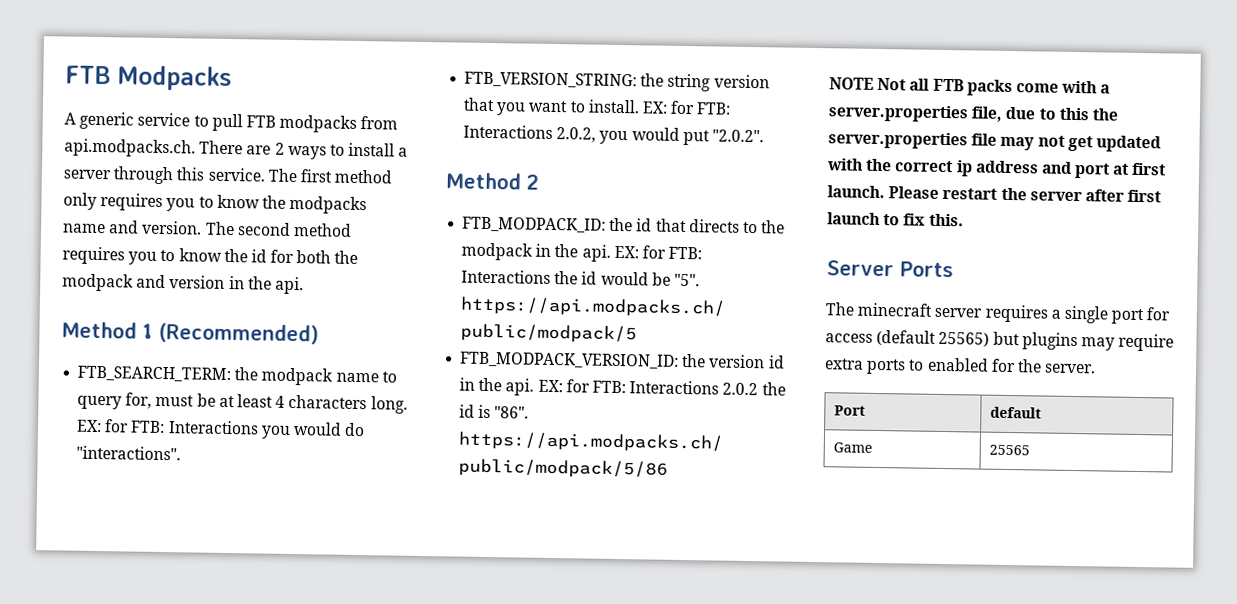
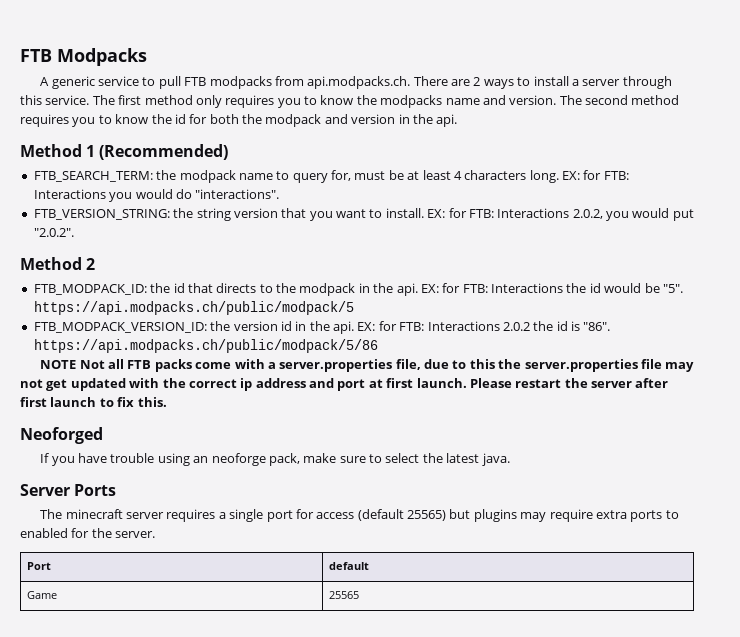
(964, 220) none -> [20,427,103,444] [40,453,510,466] // Neoforged // If you have trouble using an neoforge pack, make sure to select the latest java.

